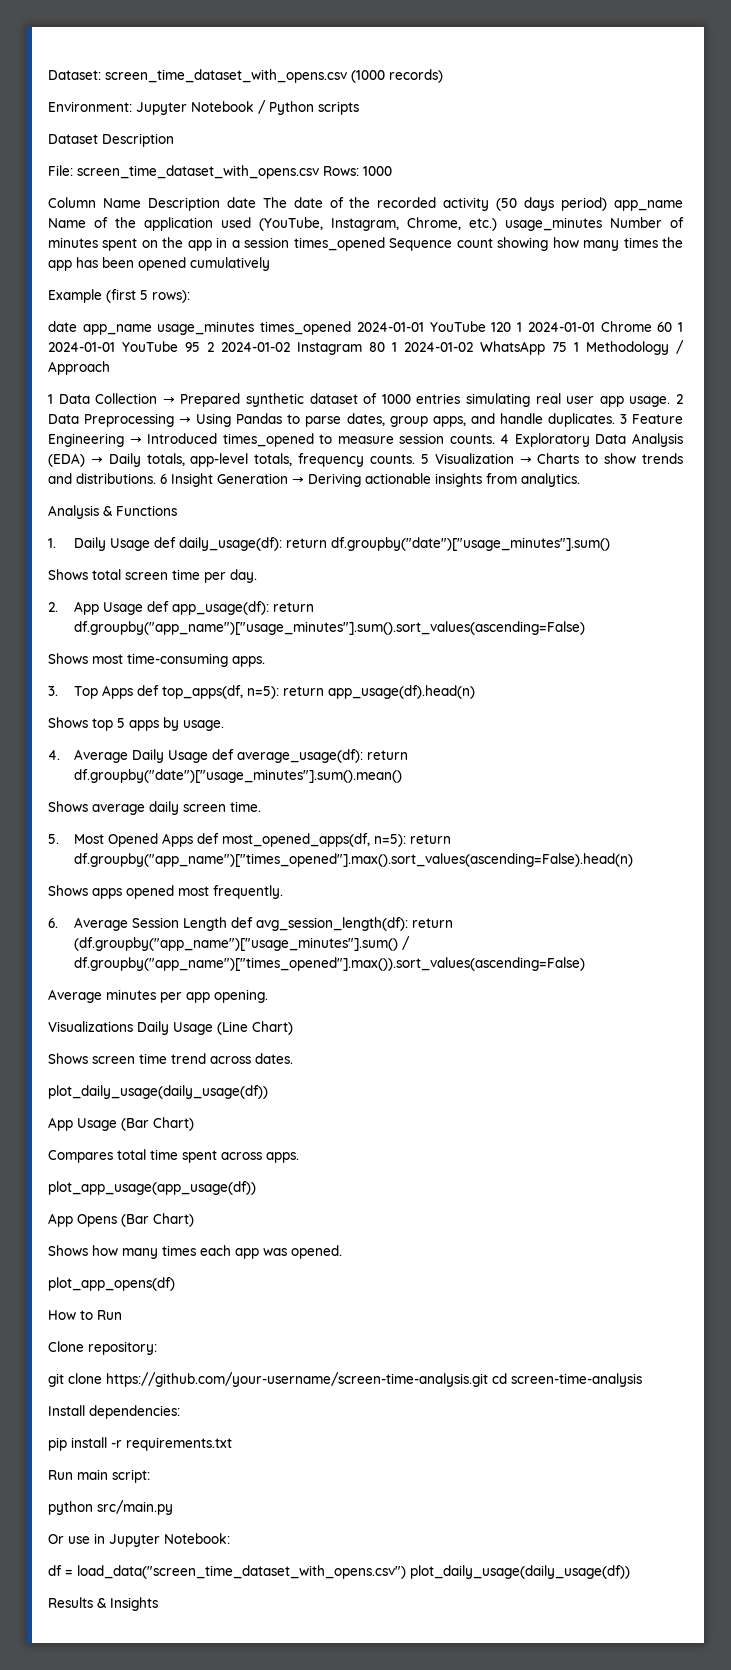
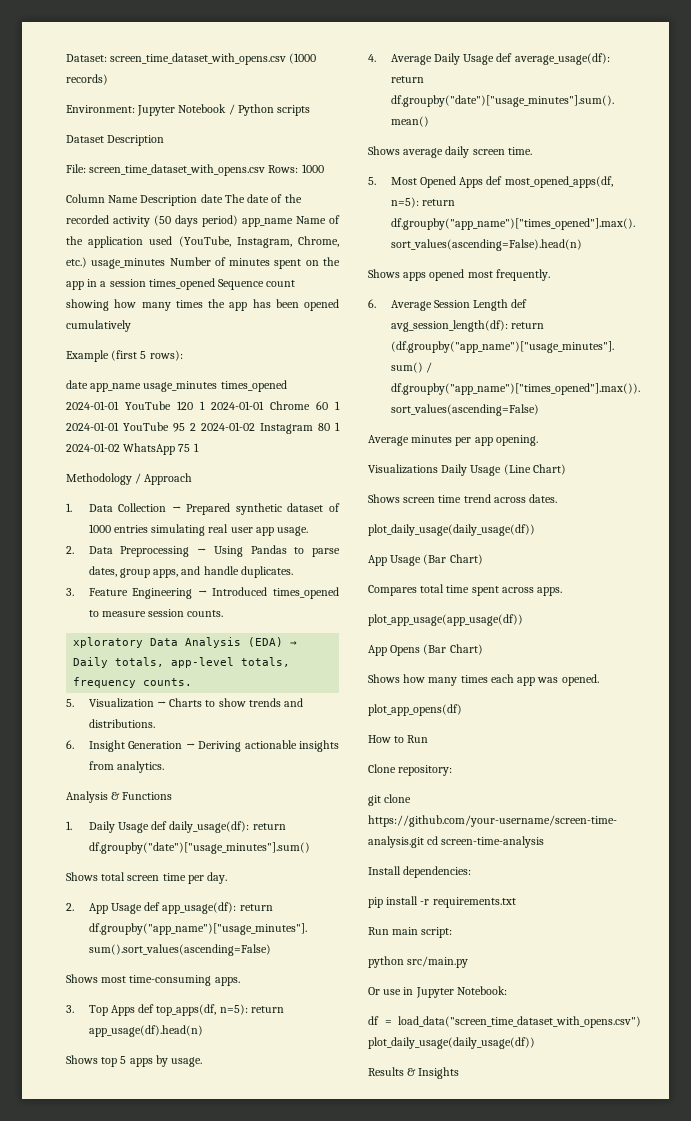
(579, 347) none -> (199, 447) //
[48,394,53,404] 1 -> [66,503,72,512] 1.
[676,394,684,404] 2 -> [66,546,74,554] // 2.
[619,414,627,424] 3 -> [66,588,74,596] // 3.
[500,433,590,447] 4 Exploratory -> [73,637,144,648] // xploratory
[420,454,429,464] 5 -> [66,699,74,707] // 5.
[160,474,167,484] 6 -> [66,740,74,749] // 6.

